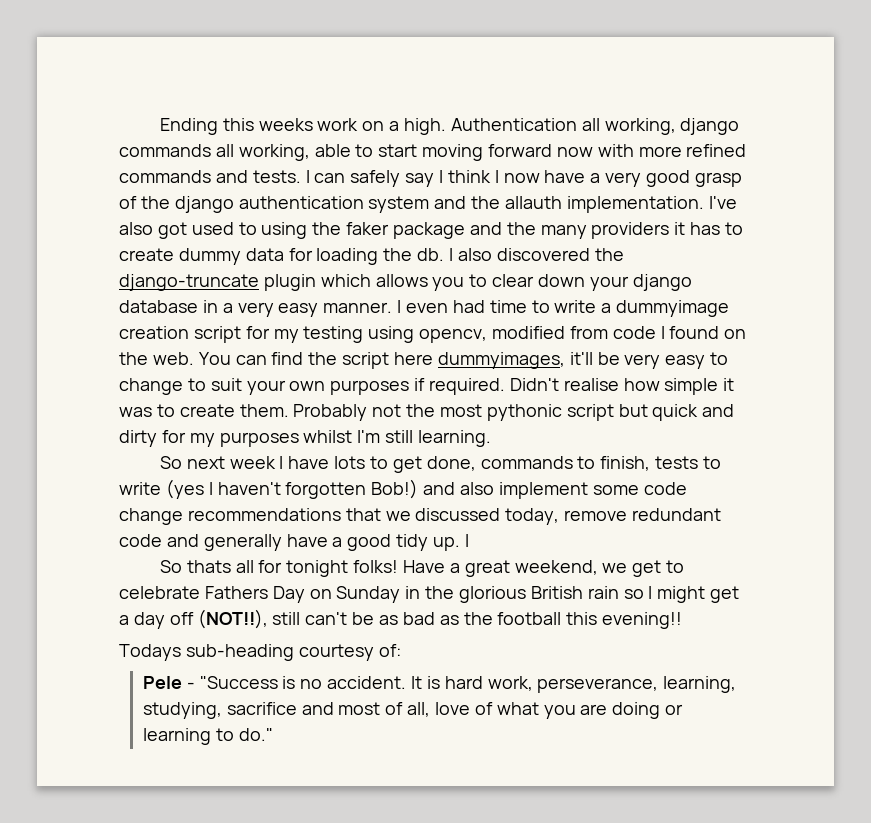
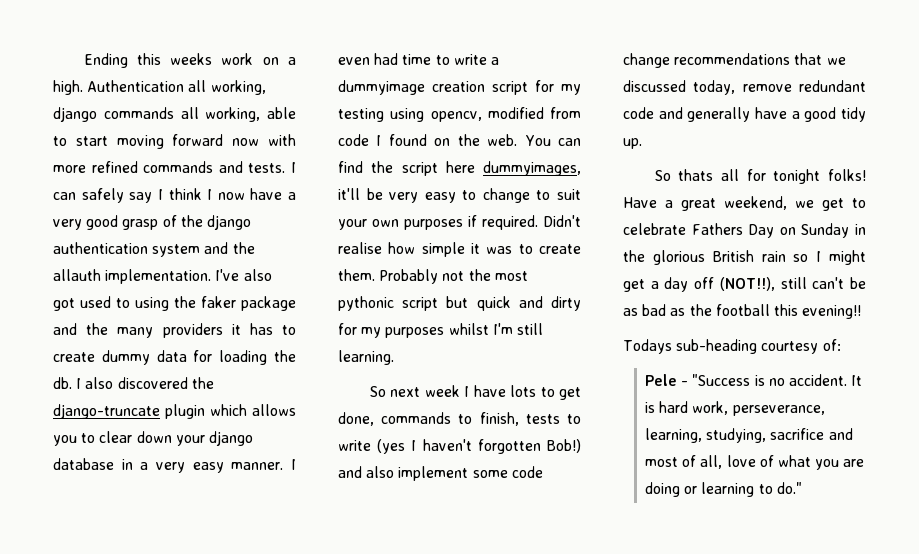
[464,534,469,547] I -> (642, 143) none

